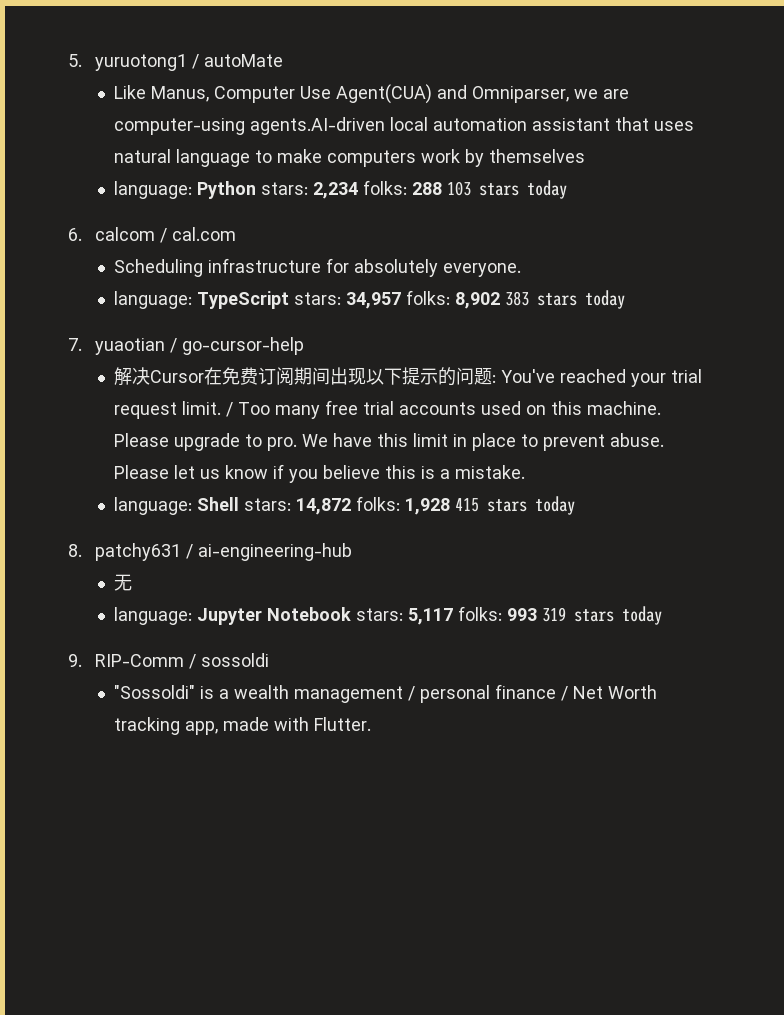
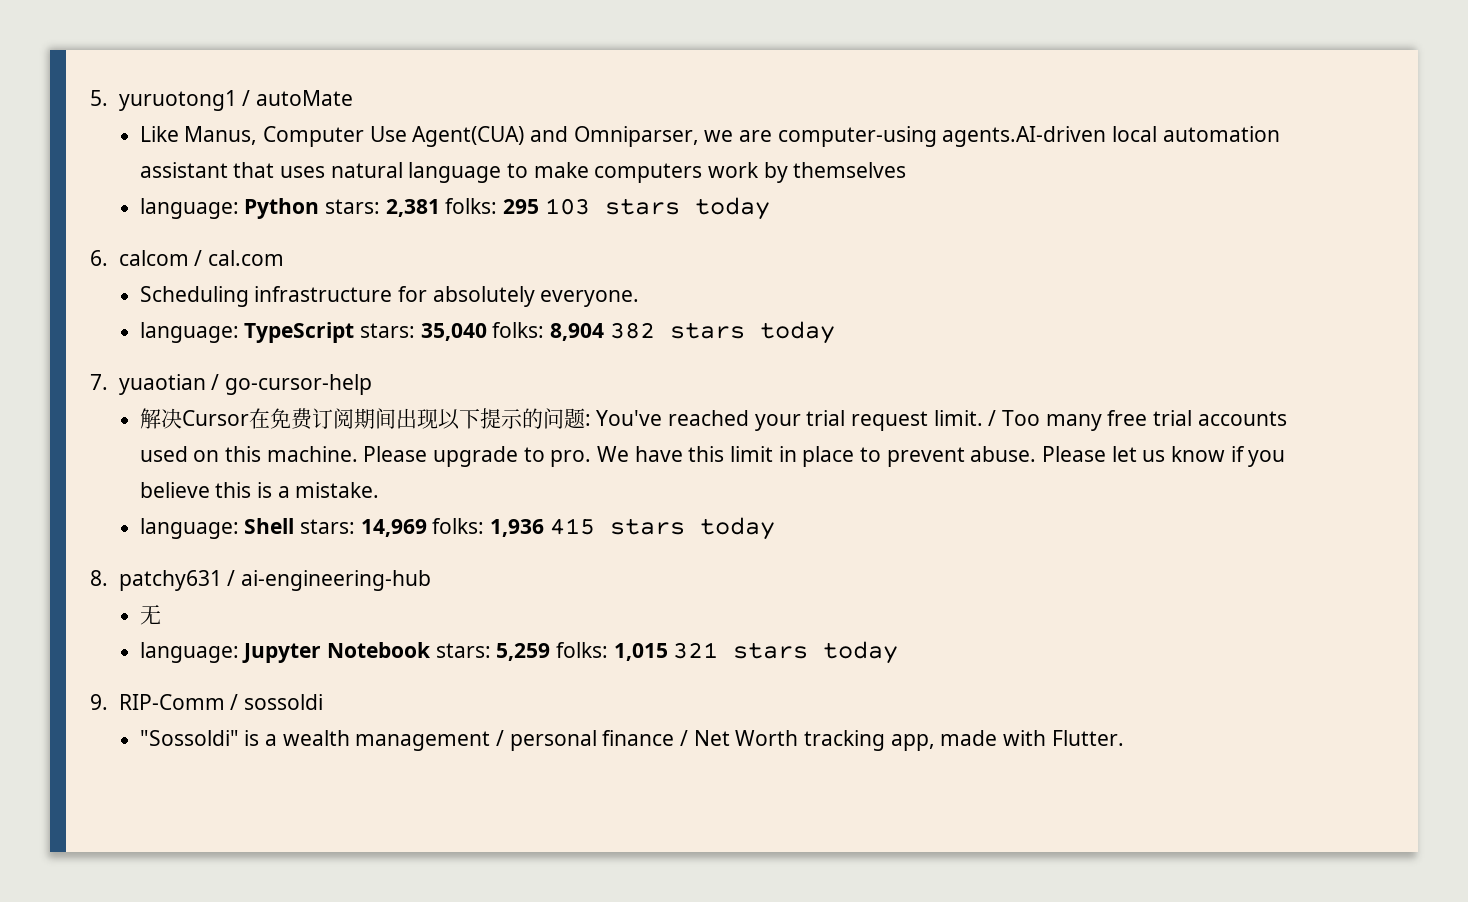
[313,180,443,199] 2,234 folks: 288 -> [385,198,540,217] 2,381 folks: 295
[346,290,530,309] 34,957 folks: 8,902 383 -> [420,322,655,341] 35,040 folks: 8,904 382
[296,496,451,515] 14,872 folks: 1,928 -> [360,518,545,537] 14,969 folks: 1,936
[408,606,567,625] 5,117 folks: 993 319 -> [496,642,719,661] 5,259 folks: 1,015 321

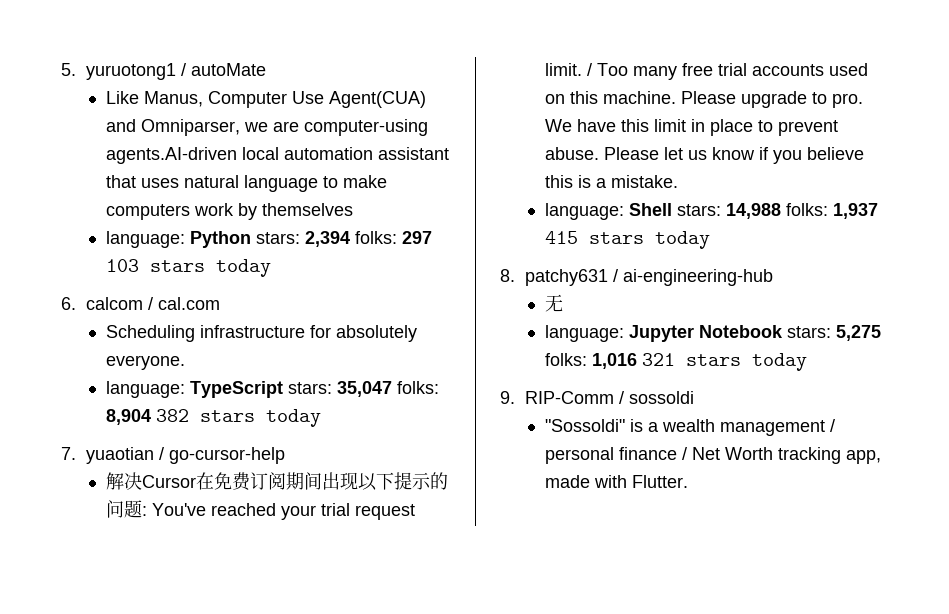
[385,198,540,217] 2,381 folks: 295 -> [304,231,432,247] 2,394 folks: 297
[420,323,487,341] 35,040 -> [336,381,392,397] 35,047
[360,518,545,537] 14,969 folks: 1,936 -> [725,203,878,219] 14,988 folks: 1,937
[496,642,668,661] 5,259 folks: 1,015 -> [835,325,881,341] [544,353,637,369] 5,275 folks: 1,016

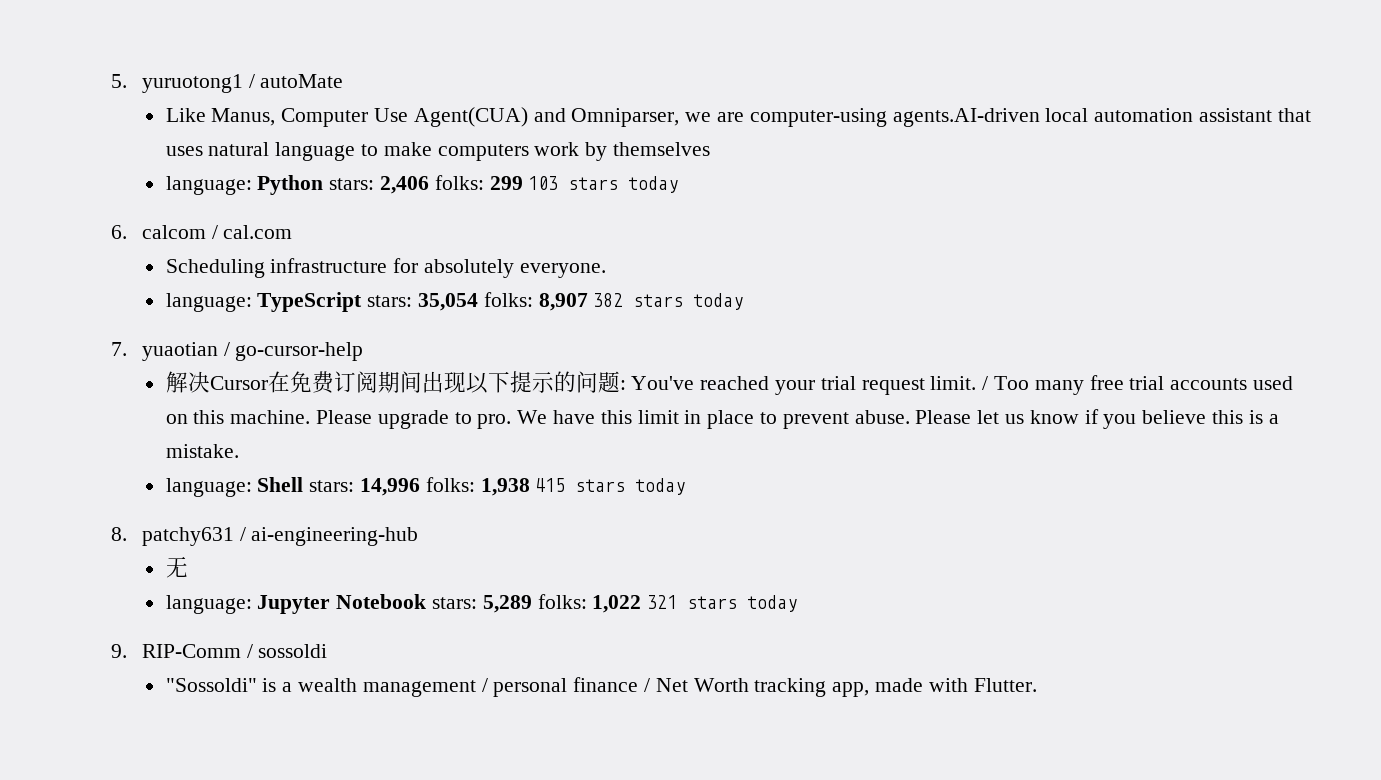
[304,231,432,247] 2,394 folks: 297 -> [379,175,523,194] 2,406 folks: 299
[336,381,439,397] [105,409,151,425] 35,047 folks: 8,904 -> [417,292,588,311] 35,054 folks: 8,907
[725,203,878,219] 14,988 folks: 1,937 -> [359,477,530,496] 14,996 folks: 1,938
[835,325,881,341] [544,353,637,369] 5,275 folks: 1,016 -> [482,594,642,613] 5,289 folks: 1,022

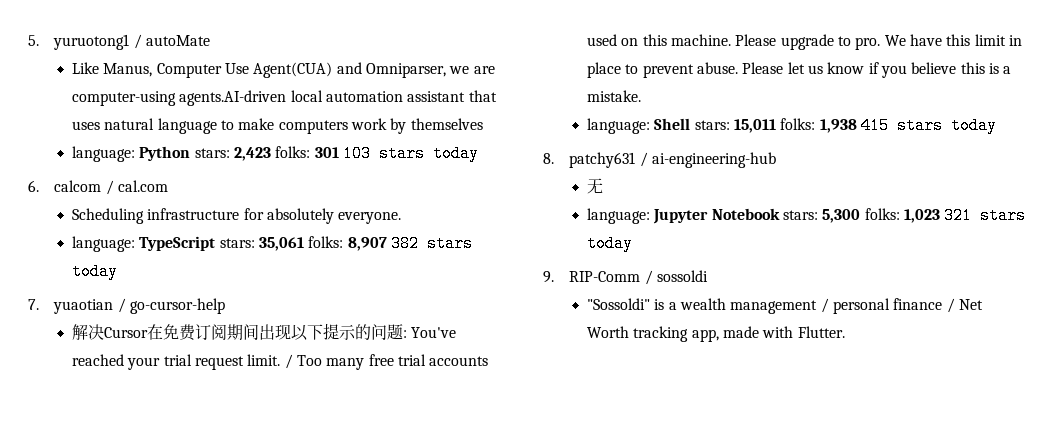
[379,175,523,194] 2,406 folks: 299 -> [234,146,339,161] 2,423 folks: 301
[417,293,478,311] 35,054 -> [259,237,305,251] 35,061
[359,478,420,496] 14,996 -> [734,119,777,133] 15,011
[482,594,642,613] 5,289 folks: 1,022 -> [822,208,940,223] 5,300 folks: 1,023

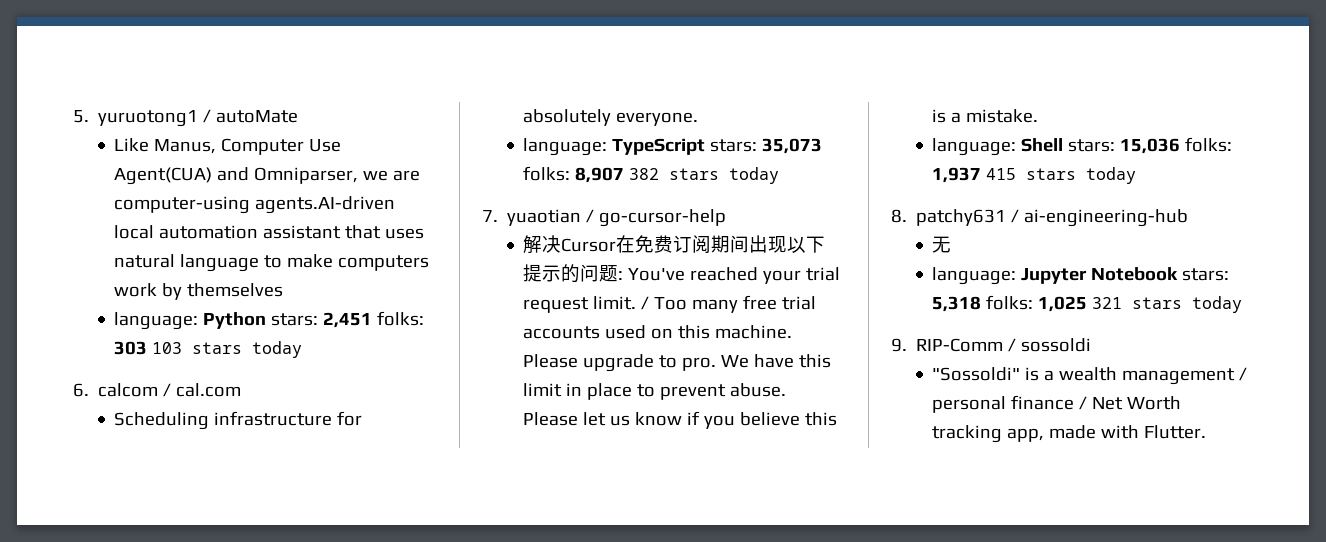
[234,146,339,161] 2,423 folks: 301 -> [323,311,425,328] [114,341,148,355] 2,451 folks: 303
[259,237,305,251] 35,061 -> [762,138,823,154] 35,073
[734,118,857,133] 15,011 folks: 1,938 -> [1120,137,1233,154] [932,167,982,183] 15,036 folks: 1,937
[822,208,940,223] 5,300 folks: 1,023 -> [932,295,1088,312] 5,318 folks: 1,025

